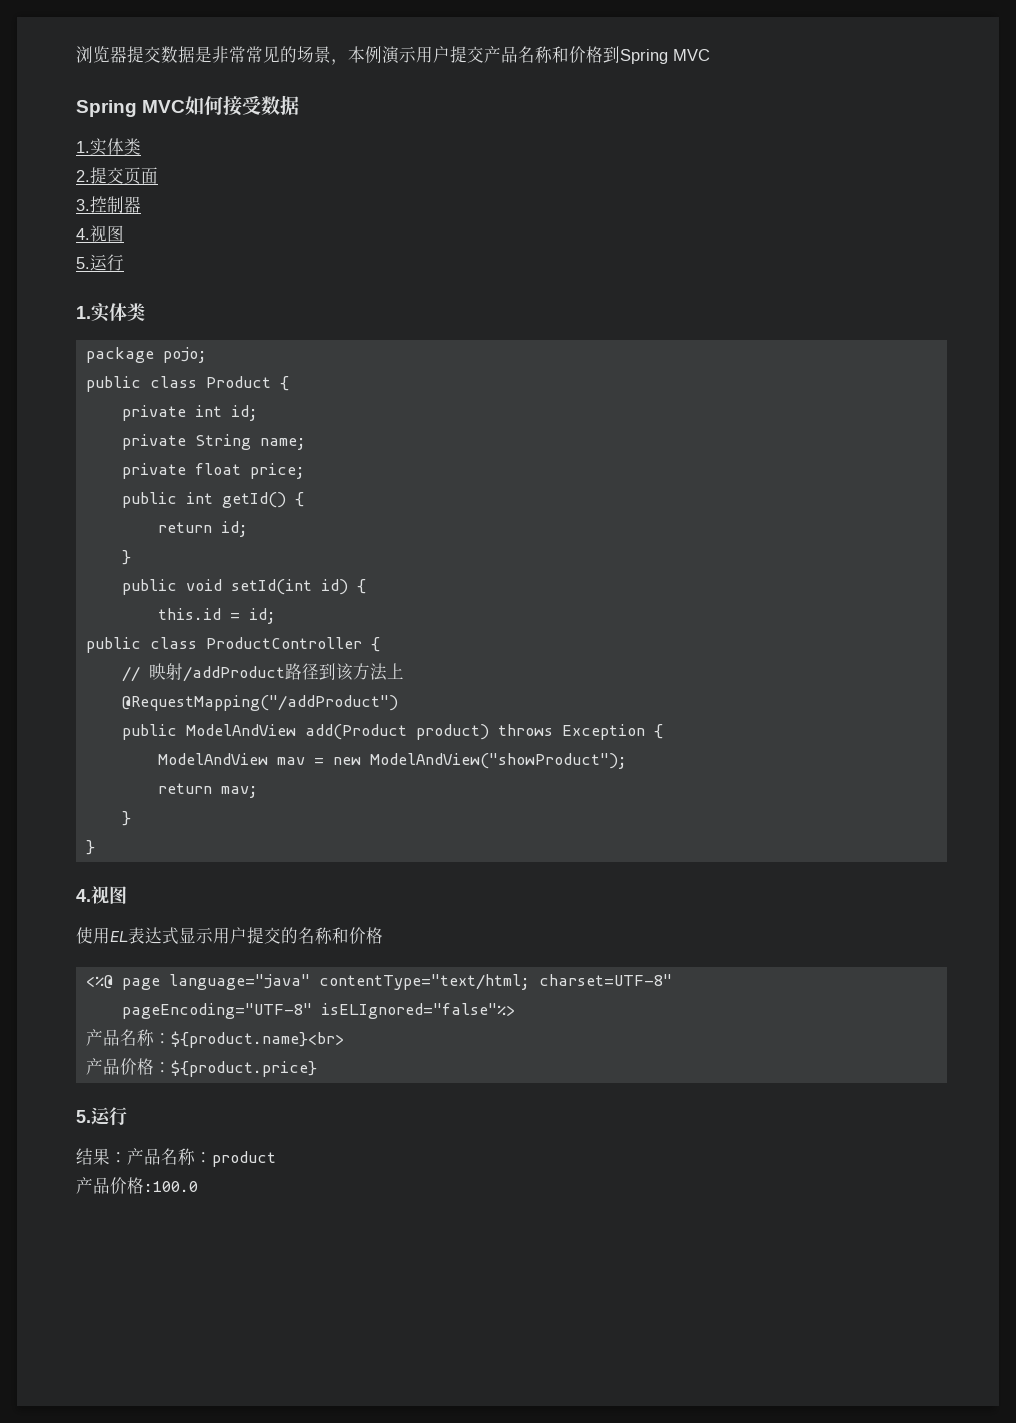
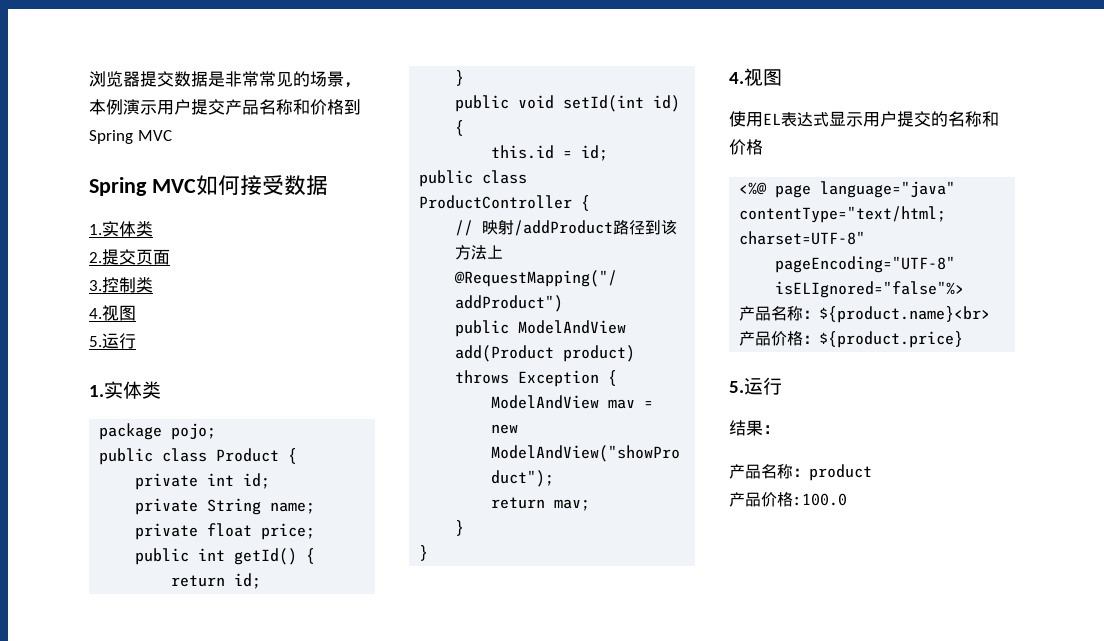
[124,196,141,213] 器 -> [136,277,153,293] 类
(127, 1157) none -> (780, 429) //

